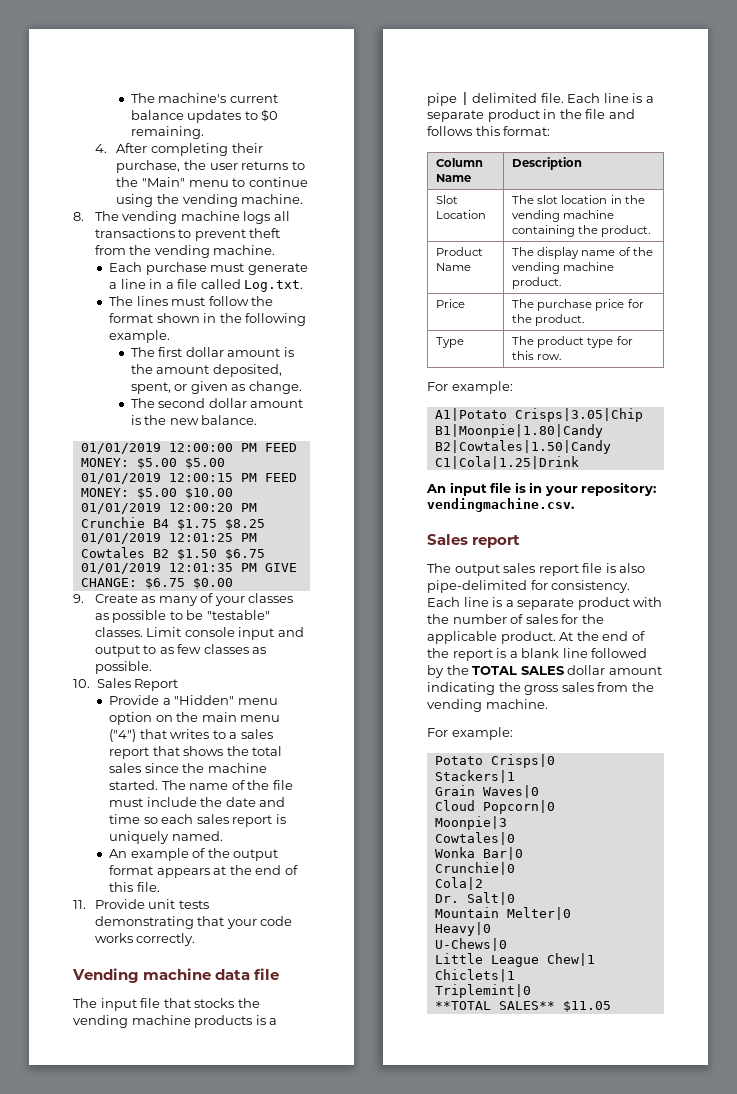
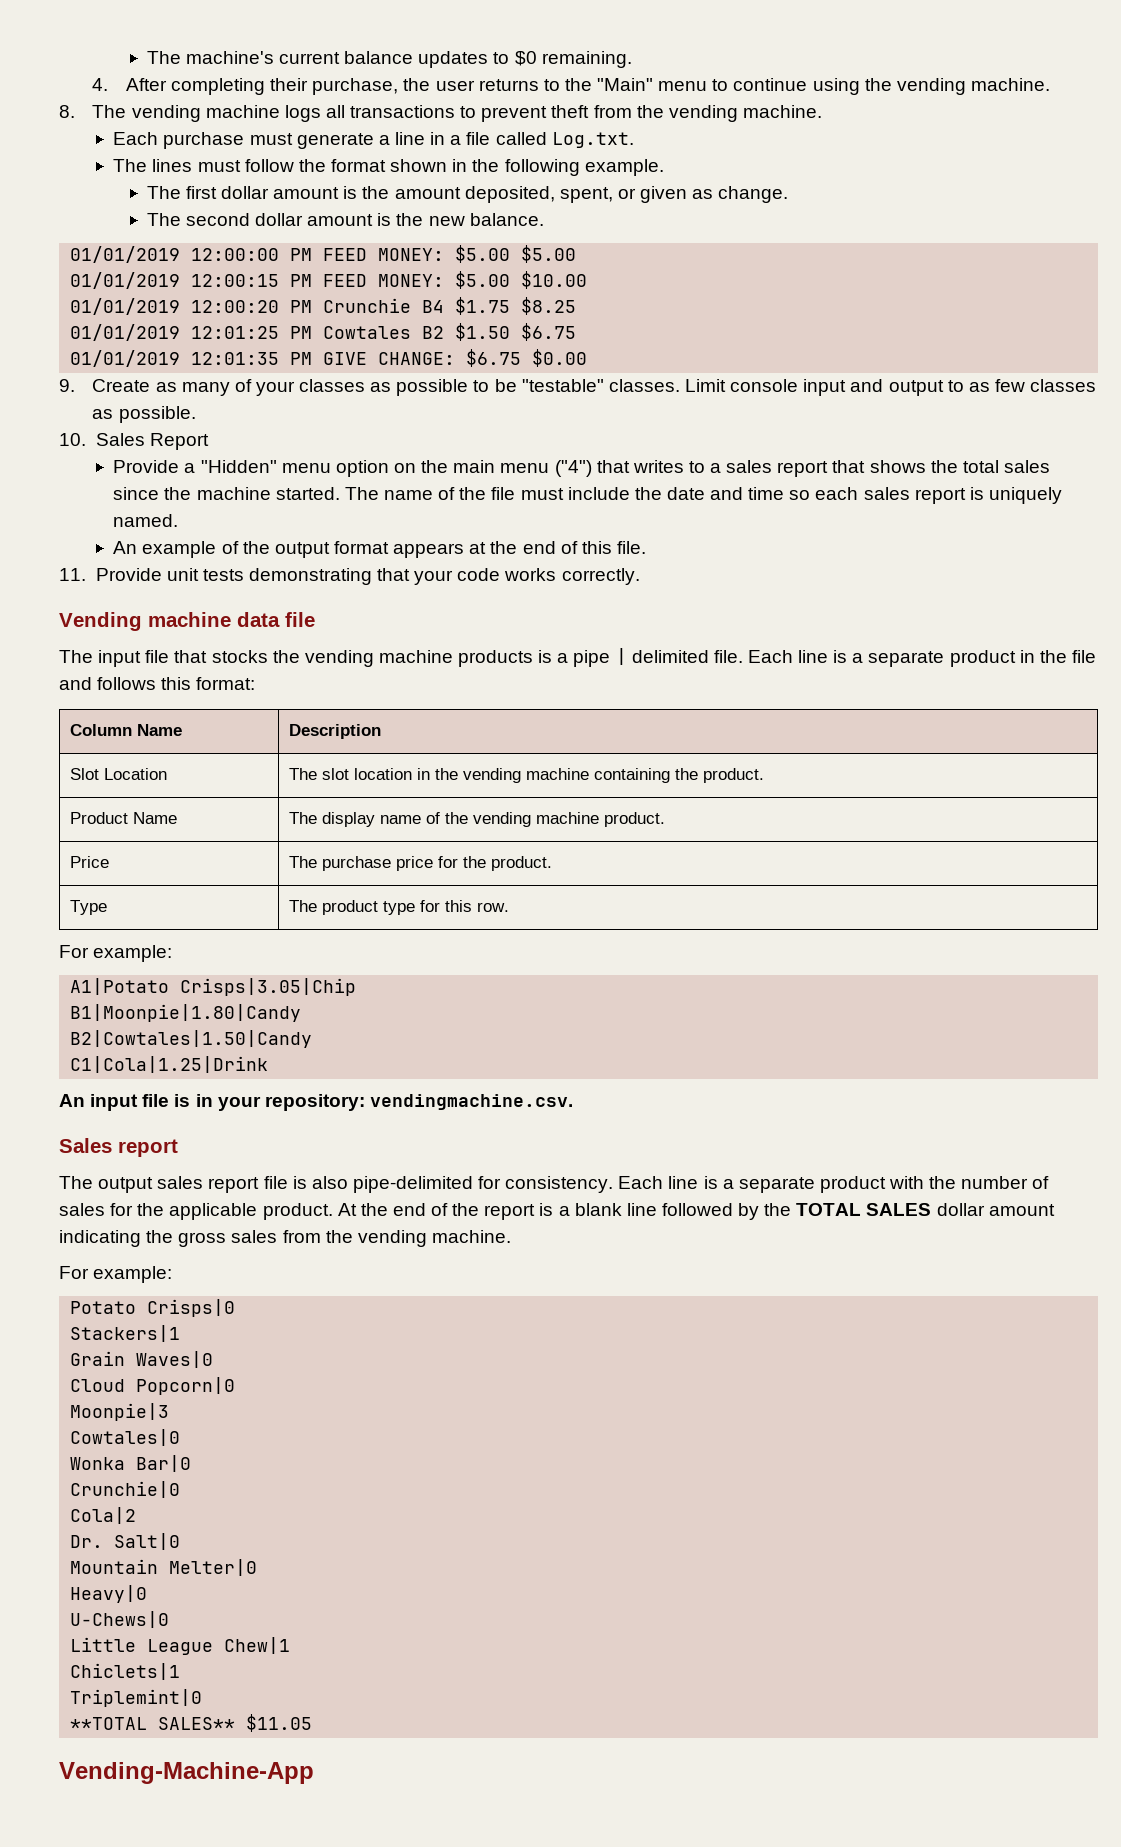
(611, 1006) none -> [59,1762,314,1784] // Vending-Machine-App

